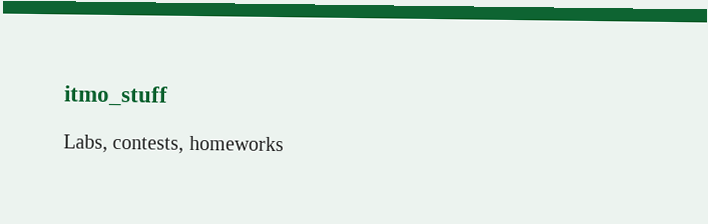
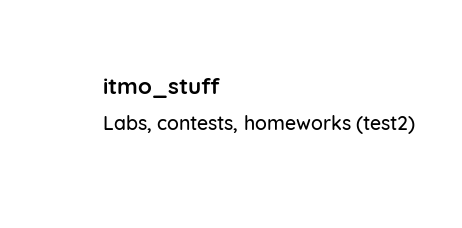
(284, 143) none -> [355,116,415,134] (test2)

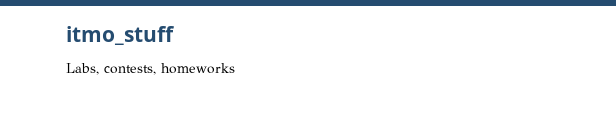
[355,116,415,134] (test2) -> (235, 68) none

